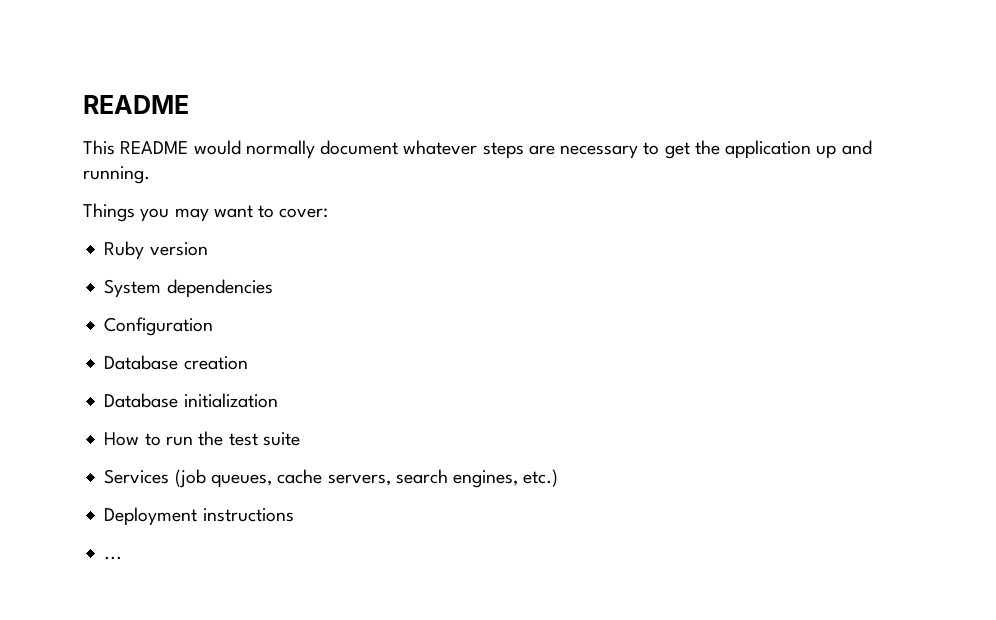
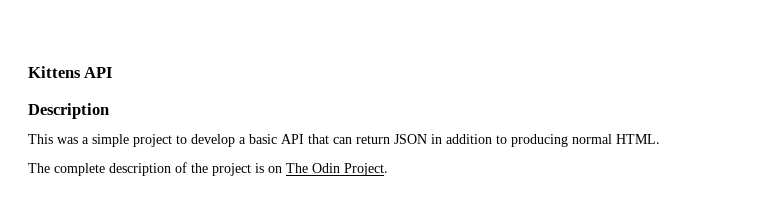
[83,95,189,114] [83,140,872,159] [83,166,150,184] [83,203,329,222] [104,241,208,260] [104,279,273,298] [104,317,214,336] [104,355,248,370] [104,393,278,408] [104,431,300,446] [104,469,559,488] [104,507,294,526] [104,556,123,560] README // This README would normally document whatever steps are necessary to get the application up and running. // Things you may want to cover: // Ruby version // System dependencies // Configuration // Database creation // Database initialization // How to run the test suite // Services (job queues, cache servers, search engines, etc.) // Deployment instructions // ... -> [28,66,113,78] [28,103,109,119] [28,134,660,147] [28,162,388,176] Kittens API // Description // This was a simple project to develop a basic API that can return JSON in addition to producing normal HTML. // The complete description of the project is on The Odin Project.

